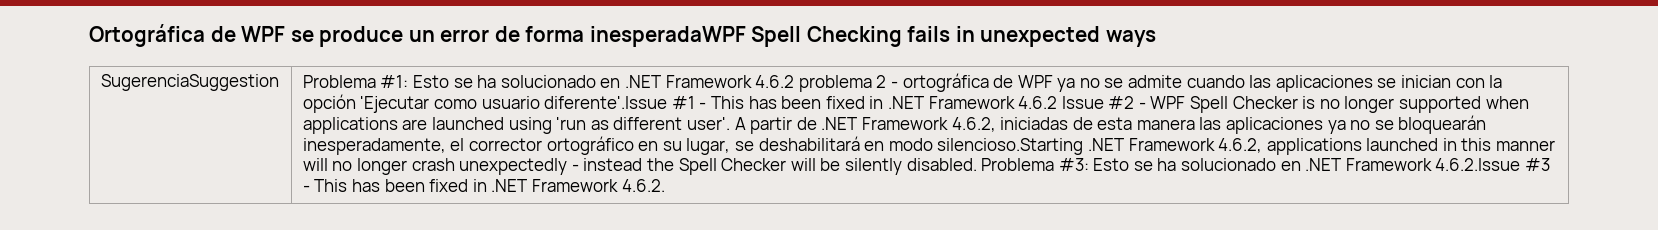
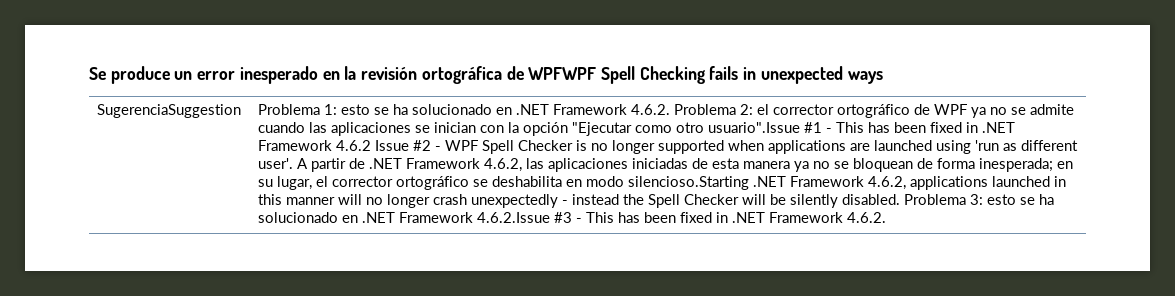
[89,24,746,47] Ortográfica de WPF se produce un error de forma inesperadaWPF -> [89,66,597,84] Se produce un error inesperado en la revisión ortográfica de WPFWPF
[380,73,989,92] #1: Esto se ha solucionado en .NET Framework 4.6.2 problema 2 - ortográfica -> [324,104,911,118] 1: esto se ha solucionado en .NET Framework 4.6.2. Problema 2: el corrector ortográfico
[360,96,668,113] 'Ejecutar como usuario diferente'.Issue -> [572,122,801,136] "Ejecutar como otro usuario".Issue
(996, 124) none -> [526,158,629,172] las aplicaciones
[1199,115,1487,134] [302,136,860,155] las aplicaciones ya no se bloquearán inesperadamente, el corrector ortográfico en su lugar, se deshabilitará -> [794,158,1074,172] [258,176,563,190] ya no se bloquean de forma inesperada; en su lugar, el corrector ortográfico se deshabilita
[1058,158,1130,171] #3: Esto -> [970,194,1017,205] 3: esto

